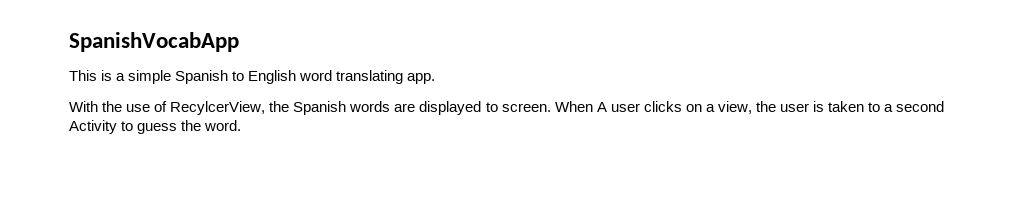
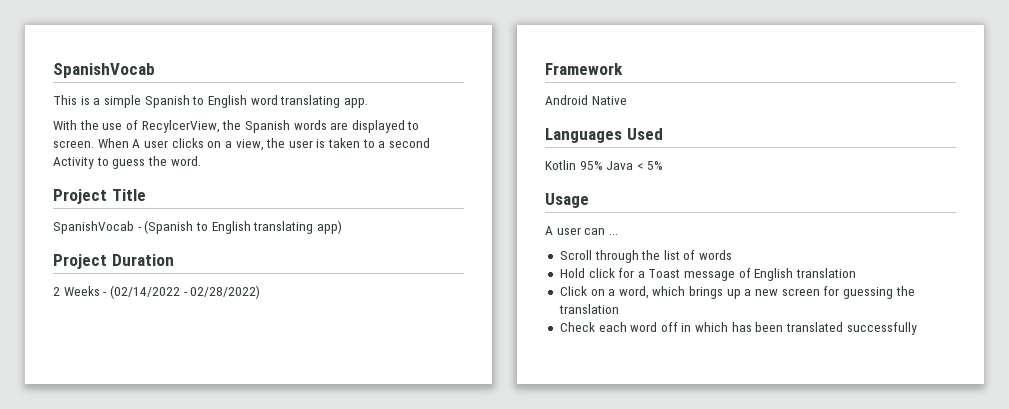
[69,32,239,52] SpanishVocabApp -> [53,63,155,78] SpanishVocab
(242, 125) none -> [53,189,146,204] [53,220,342,234] [53,254,174,269] [53,285,261,299] [545,63,623,75] [545,95,627,105] [545,128,663,143] [545,160,663,170] [545,193,589,208] [545,226,618,235] [559,250,733,263] [559,268,857,281] [559,286,915,299] [558,304,619,314] [559,322,917,335] // Project Title // SpanishVocab - (Spanish to English translating app) // Project Duration // 2 Weeks - (02/14/2022 - 02/28/2022) // Framework // Android Native // Languages Used // Kotlin 95% Java < 5% // Usage // A user can ... // Scroll through the list of words // Hold click for a Toast message of English translation // Click on a word, which brings up a new screen for guessing the translation // Check each word off in which has been translated successfully

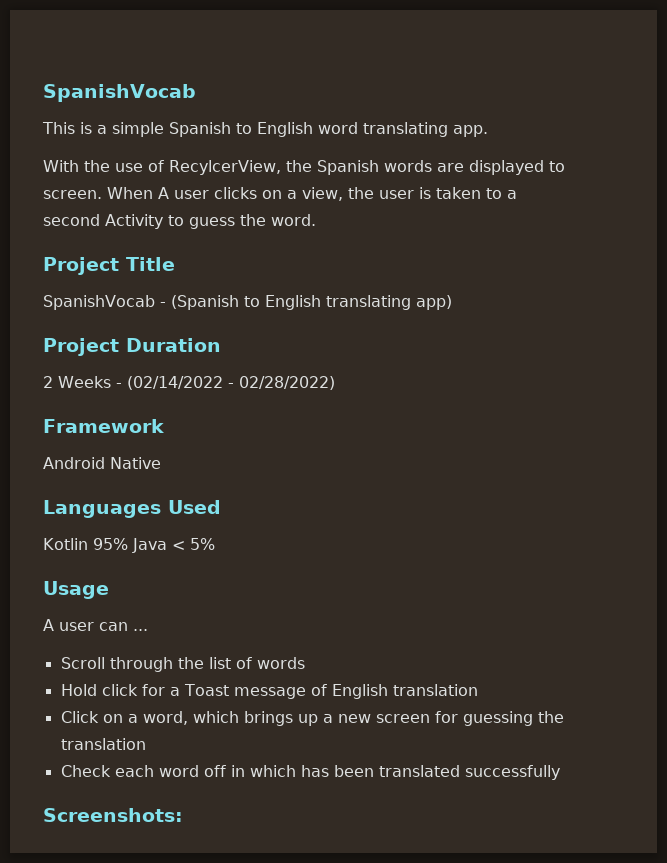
(917, 328) none -> [43,808,183,822] // Screenshots:

